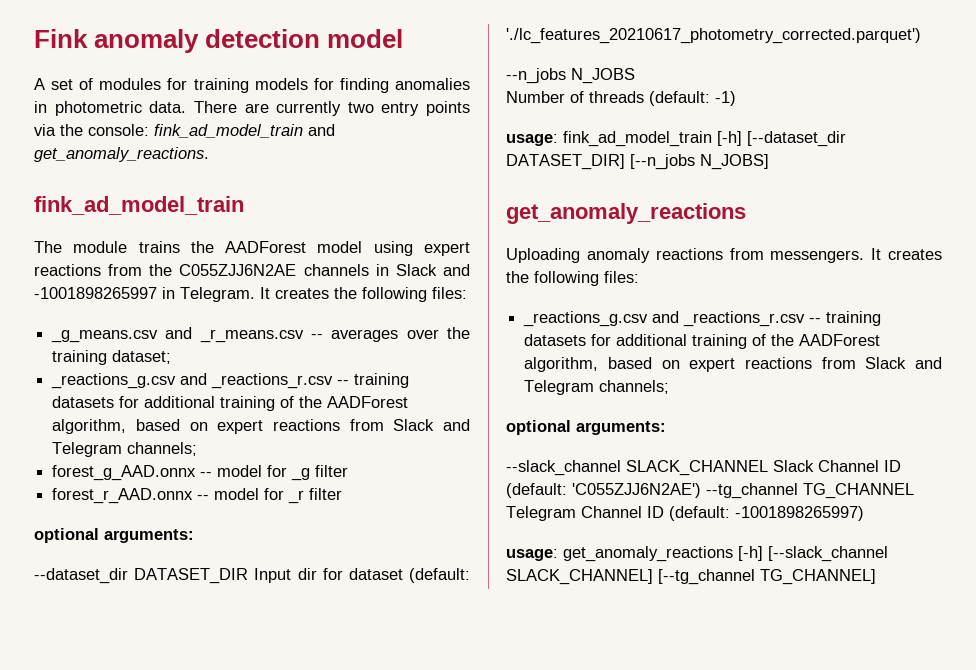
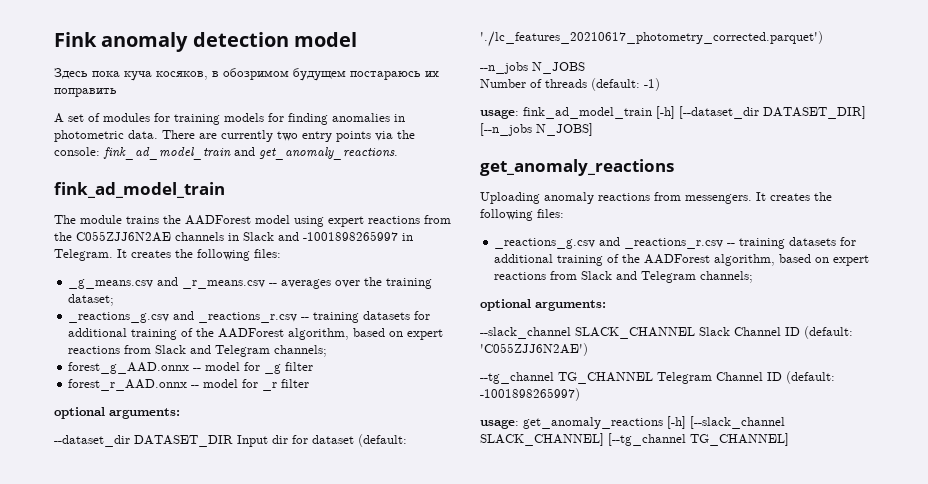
(404, 38) none -> [54,68,439,81] [54,88,117,97] // Здесь пока куча косяков, в обозримом будущем постараюсь их поправить
(701, 490) none -> (588, 349) //

